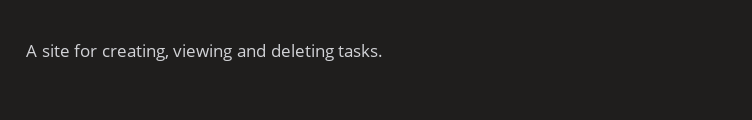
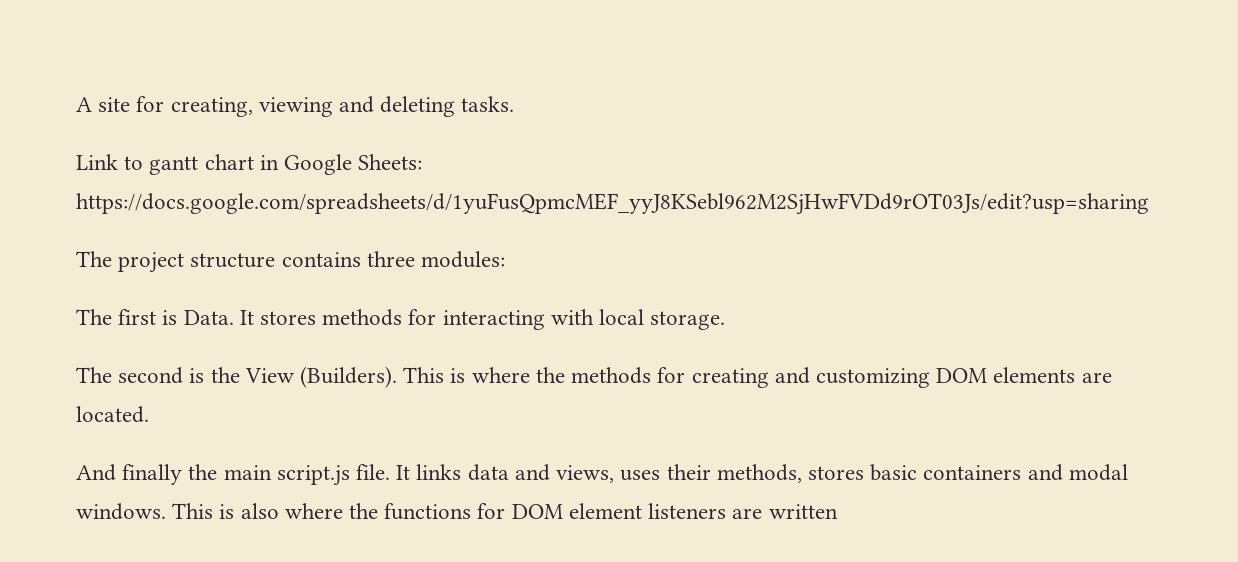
(384, 50) none -> [76,154,423,175] [76,193,1149,215] [76,251,506,273] [76,309,726,330] [76,366,1112,388] [76,406,149,423] [76,464,1128,486] [76,503,838,520] // Link to gantt chart in Google Sheets: https://docs.google.com/spreadsheets/d/1yuFusQpmcMEF_yyJ8KSebl962M2SjHwFVDd9rOT03Js/edit?usp=sharing // The project structure contains three modules: // The first is Data. It stores methods for interacting with local storage. // The second is the View (Builders). This is where the methods for creating and customizing DOM elements are located. // And finally the main script.js file. It links data and views, uses their methods, stores basic containers and modal windows. This is also where the functions for DOM element listeners are written

